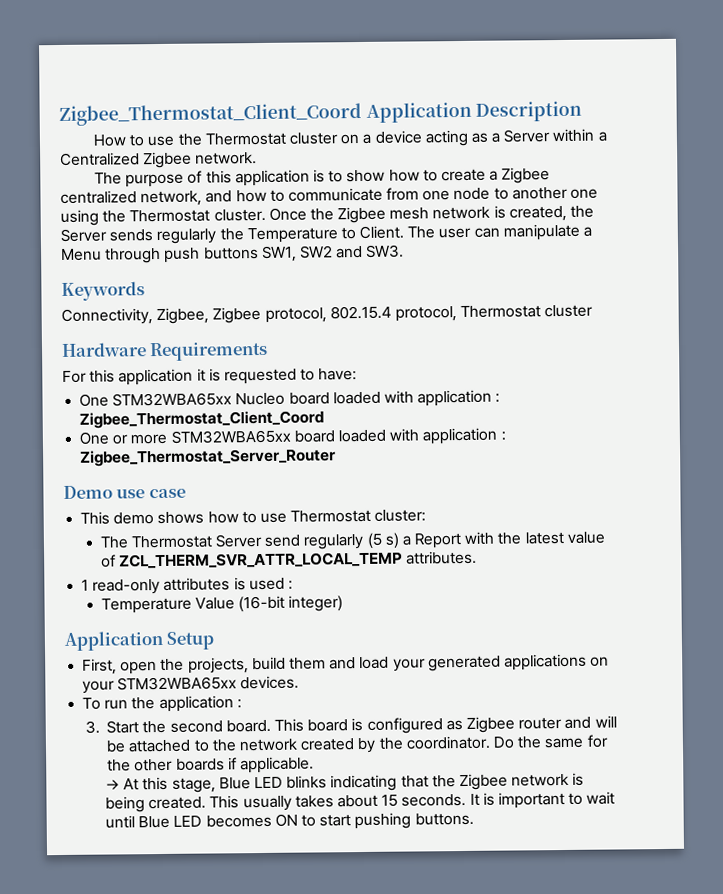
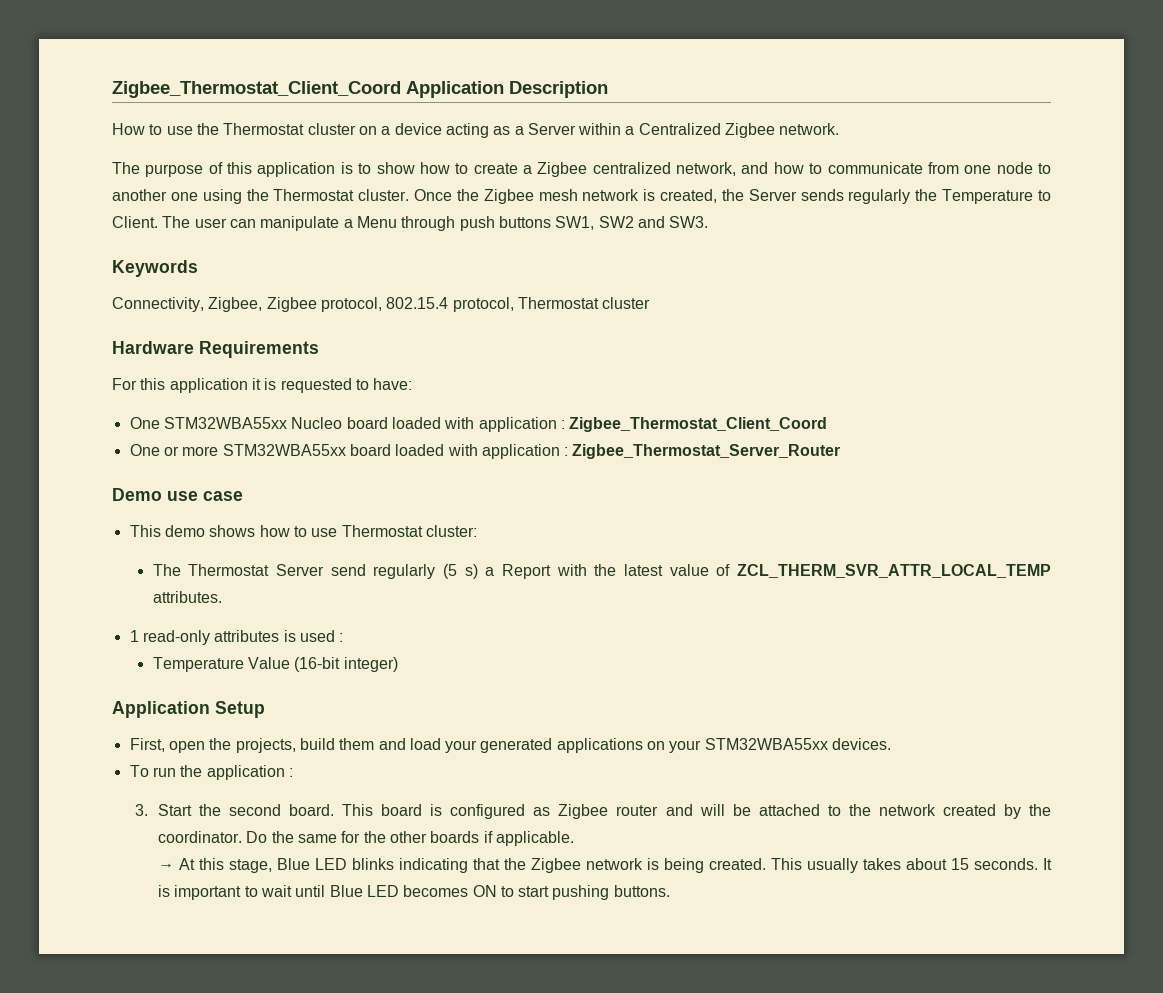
[112,392,233,407] STM32WBA65xx -> [163,417,287,429] STM32WBA55xx
[170,429,291,444] STM32WBA65xx -> [222,444,346,456] STM32WBA55xx
[117,676,238,691] STM32WBA65xx -> [704,738,828,750] STM32WBA55xx

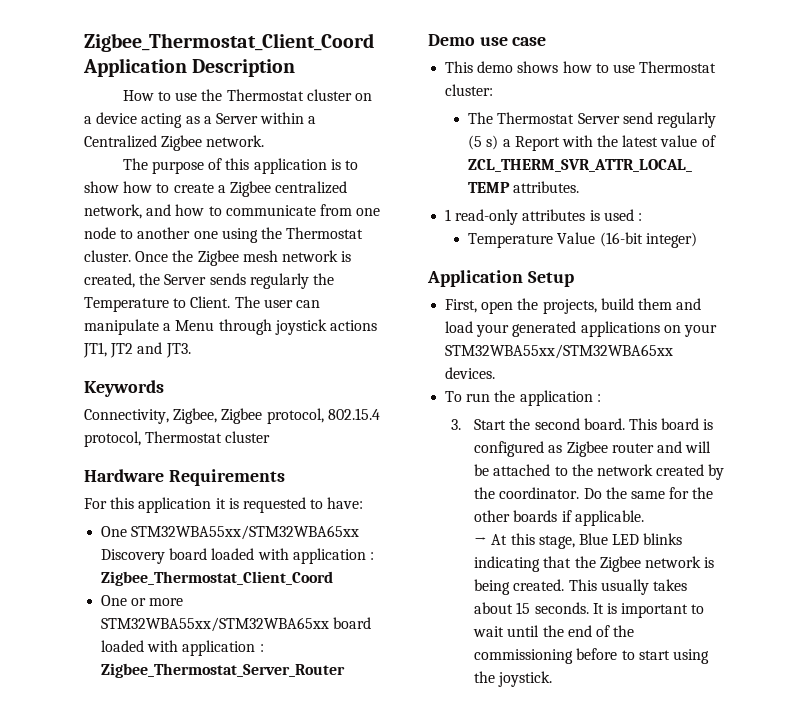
[459,216,709,231] push buttons SW1, SW2 and SW3. -> [274,319,377,335] [83,342,191,358] joystick actions JT1, JT2 and JT3.
[163,417,343,429] STM32WBA55xx Nucleo -> [131,525,360,540] [101,549,166,564] STM32WBA55xx/STM32WBA65xx Discovery
[222,444,346,456] STM32WBA55xx -> [101,617,330,632] STM32WBA55xx/STM32WBA65xx
[704,738,828,750] STM32WBA55xx -> [445,344,674,359] STM32WBA55xx/STM32WBA65xx
[329,885,670,900] Blue LED becomes ON to start pushing buttons. -> [542,625,635,637] [474,648,709,664] [474,671,553,687] the end of the commissioning before to start using the joystick.

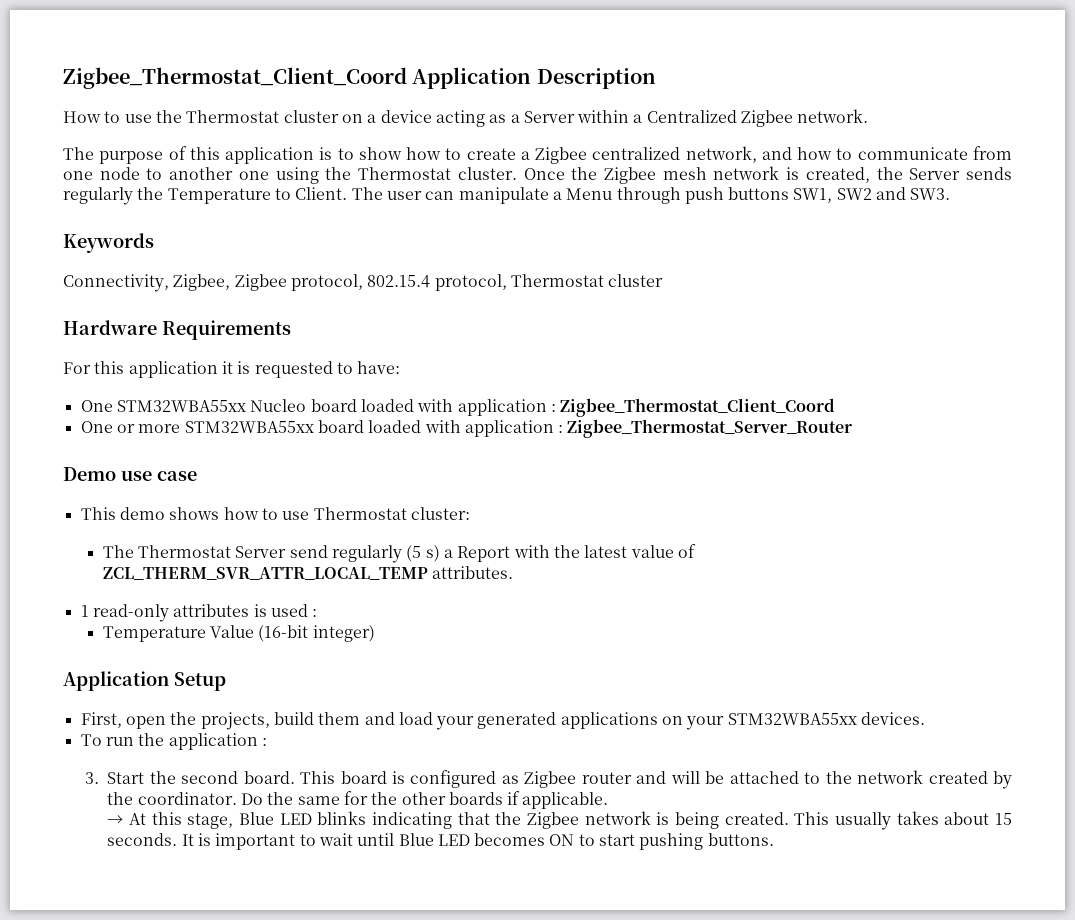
[274,319,377,335] [83,342,191,358] joystick actions JT1, JT2 and JT3. -> [684,187,951,204] push buttons SW1, SW2 and SW3.
[131,525,360,540] [101,549,166,564] STM32WBA55xx/STM32WBA65xx Discovery -> [116,399,307,412] STM32WBA55xx Nucleo
[101,617,330,632] STM32WBA55xx/STM32WBA65xx -> [184,421,314,433] STM32WBA55xx
[445,344,674,359] STM32WBA55xx/STM32WBA65xx -> [727,713,857,725] STM32WBA55xx
[542,625,635,637] [474,648,709,664] [474,671,553,687] the end of the commissioning before to start using the joystick. -> [398,833,774,850] Blue LED becomes ON to start pushing buttons.

